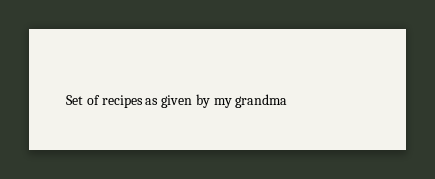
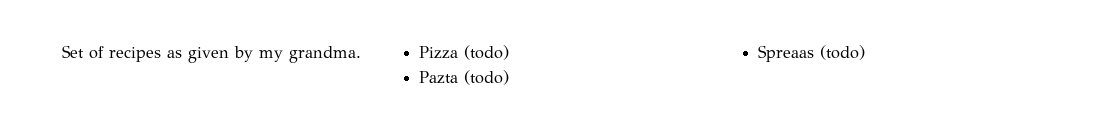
[235,94,288,108] grandma -> [289,46,361,63] [419,45,510,60] [419,70,510,85] [758,45,866,62] grandma. // Pizza (todo) // Pazta (todo) // Spreaas (todo)

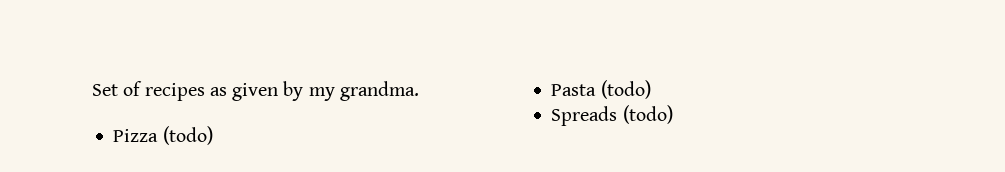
[419,70,510,85] [758,45,815,62] Pazta (todo) // Spreaas -> [551,80,651,99] [551,106,618,126] Pasta (todo) // Spreads

